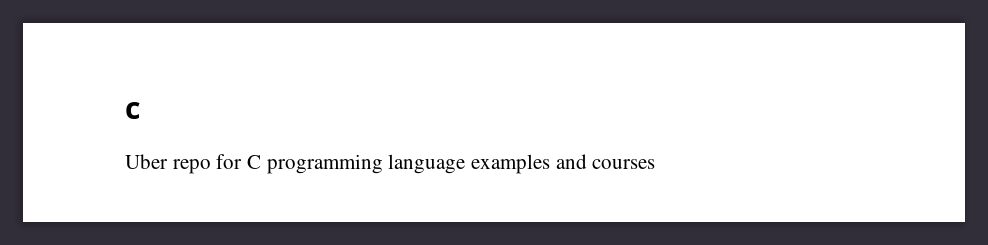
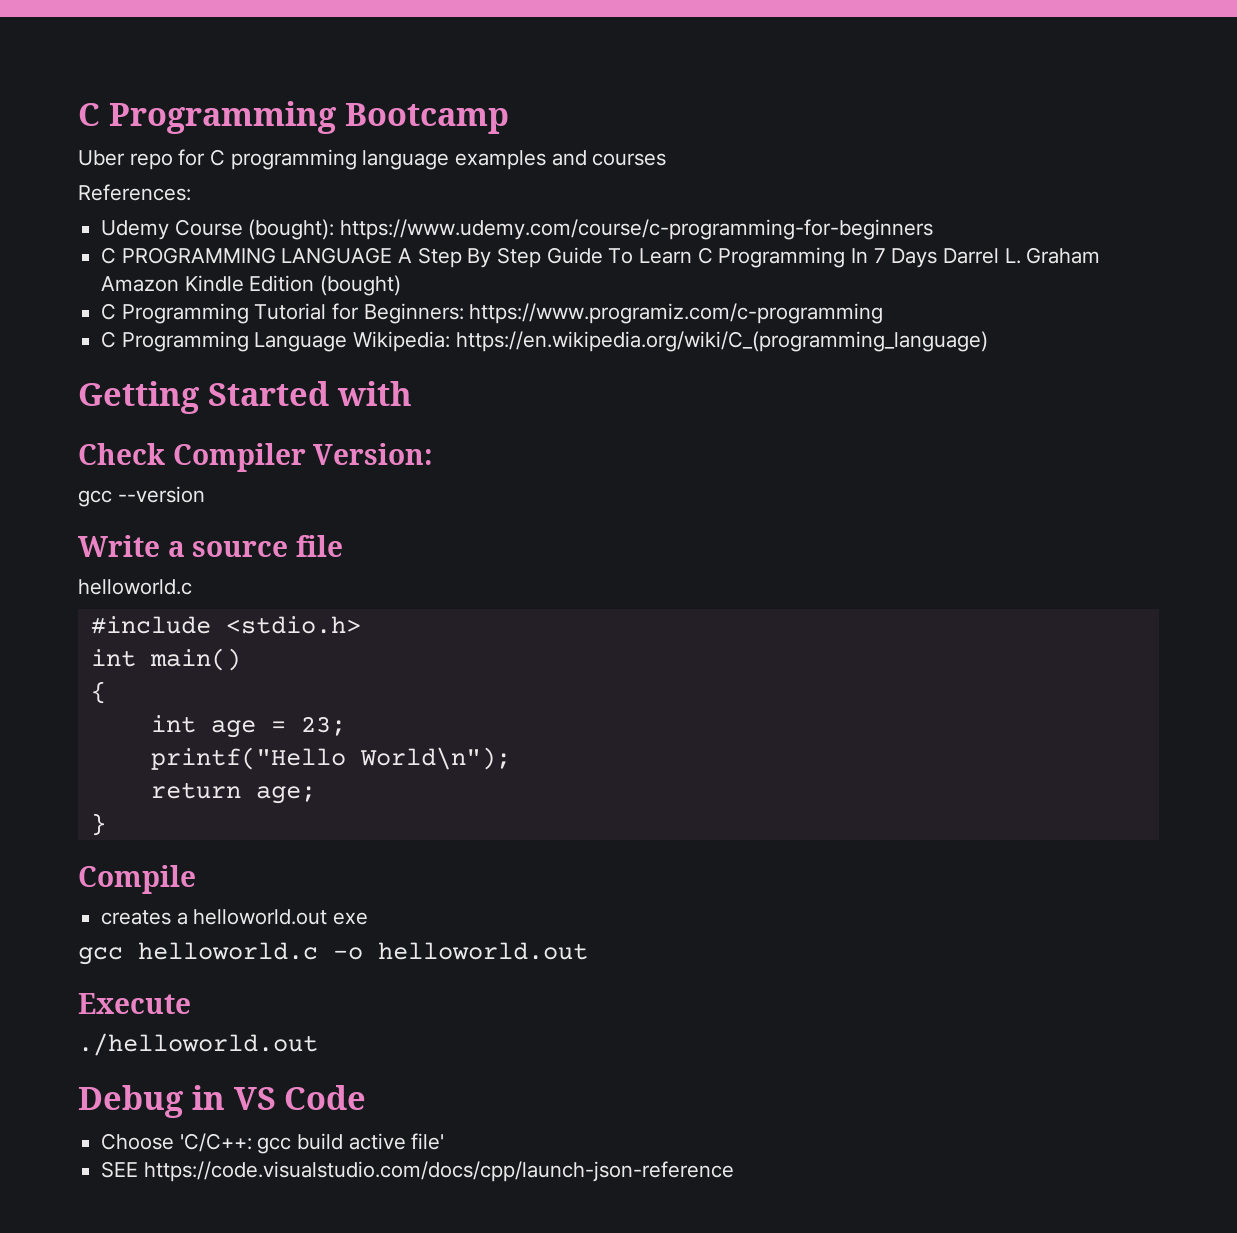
[125,102,140,119] c -> [78,101,509,134] C Programming Bootcamp
(656, 164) none -> [78,184,191,201] [101,219,934,240] [101,247,1101,268] [101,275,402,296] [101,303,884,324] [101,331,988,352] [78,381,412,414] [78,443,434,472] [78,486,205,507] [78,535,343,557] [78,579,192,595] [90,616,361,634] [90,648,241,671] [90,681,106,704] [150,715,346,738] [150,747,511,770] [150,782,316,804] [90,813,106,836] [78,865,196,894] [101,909,369,925] [78,942,588,965] [78,993,191,1014] [78,1033,318,1056] [78,1085,367,1118] [101,1133,445,1154] [101,1161,734,1182] // References: // Udemy Course (bought): https://www.udemy.com/course/c-programming-for-beginners // C PROGRAMMING LANGUAGE A Step By Step Guide To Learn C Programming In 7 Days Darrel L. Graham Amazon Kindle Edition (bought) // C Programming Tutorial for Beginners: https://www.programiz.com/c-programming // C Programming Language Wikipedia: https://en.wikipedia.org/wiki/C_(programming_language) // Getting Started with // Check Compiler Version: // gcc --version // Write a source file // helloworld.c // #include <stdio.h> // int main() // { // int age = 23; // printf("Hello World\n"); // return age; // } // Compile // creates a helloworld.out exe // gcc helloworld.c -o helloworld.out // Execute // ./helloworld.out // Debug in VS Code // Choose 'C/C++: gcc build active file' // SEE https://code.visualstudio.com/docs/cpp/launch-json-reference

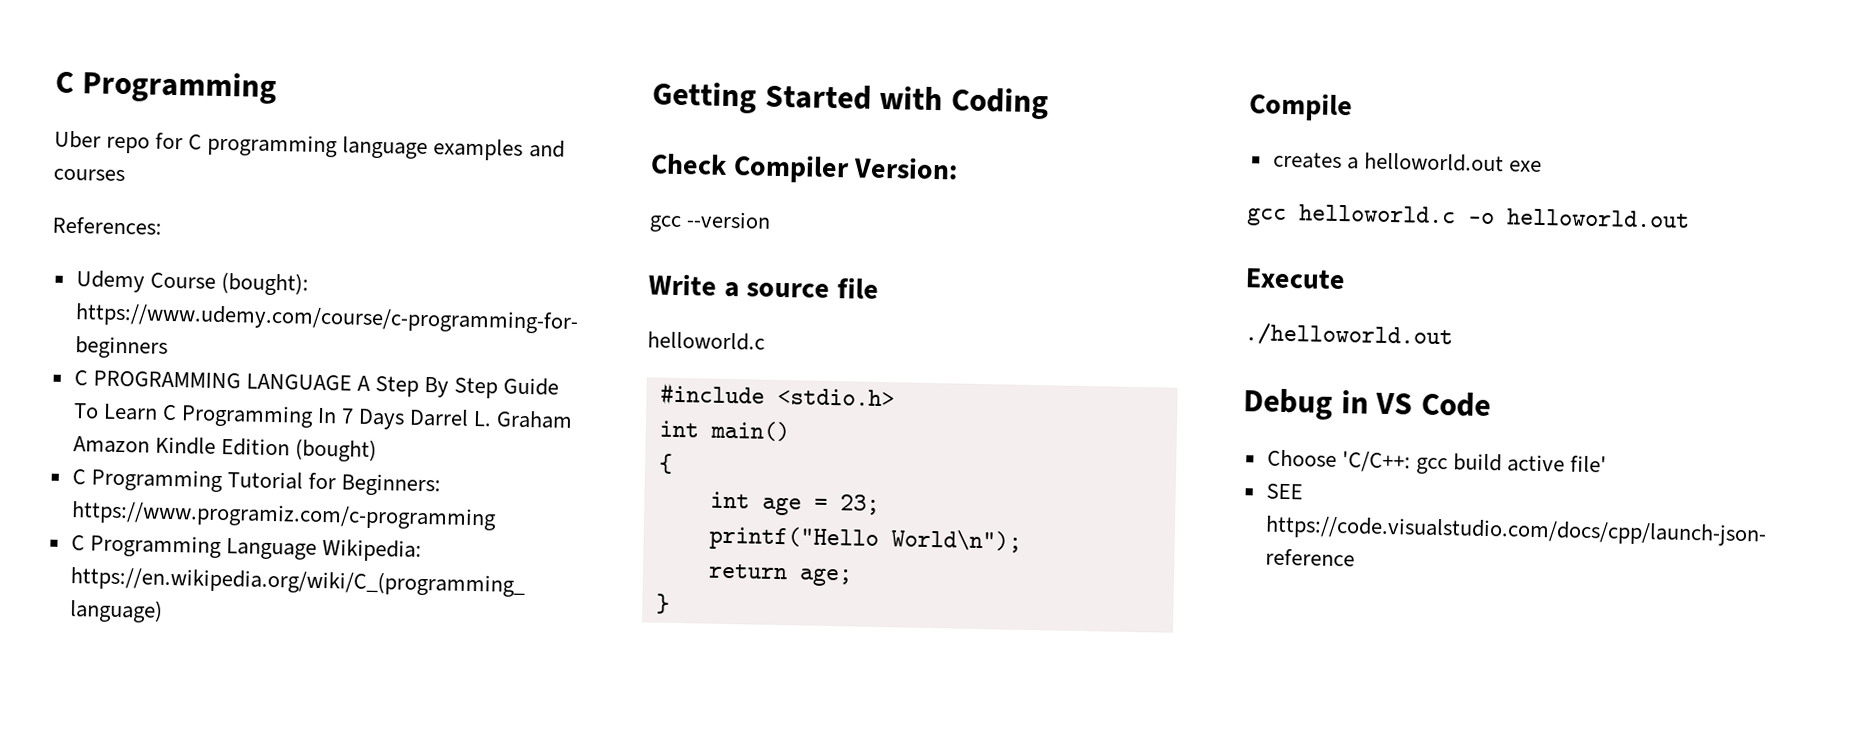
[78,101,509,134] C Programming Bootcamp -> [55,70,277,105] C Programming
(412, 393) none -> [950,87,1049,120] Coding

